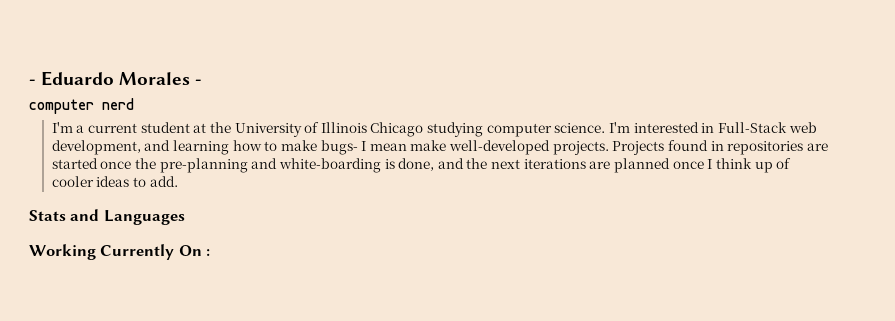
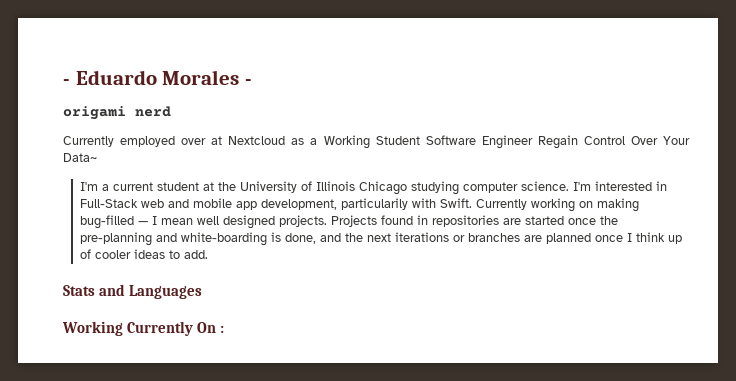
[29,99,94,114] computer -> [63,106,126,120] origami
(134, 104) none -> [63,135,690,149] [63,153,97,162] // Currently employed over at Nextcloud as a Working Student Software Engineer Regain Control Over Your Data~
[51,140,551,155] development, and learning how to make bugs- I mean make well-developed -> [168,198,640,212] [80,215,276,229] and mobile app development, particularily with Swift. Currently working on making bug-filled — I mean well designed
(586, 164) none -> [453,233,521,242] or branches

